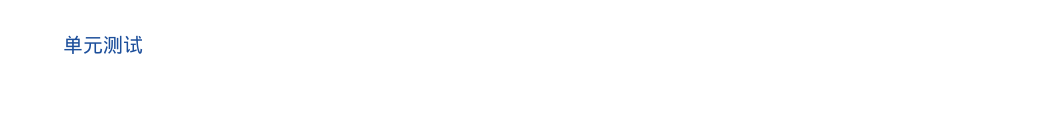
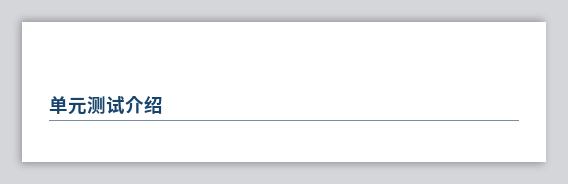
(143, 44) none -> [125,96,163,114] 介绍

